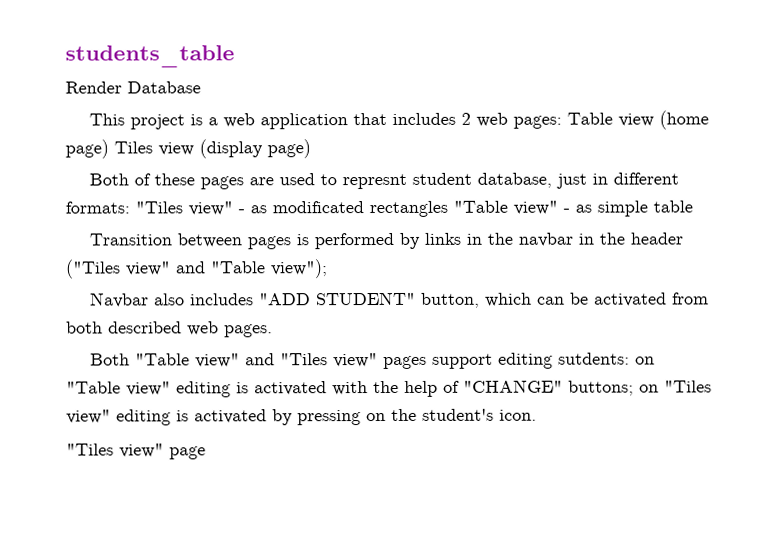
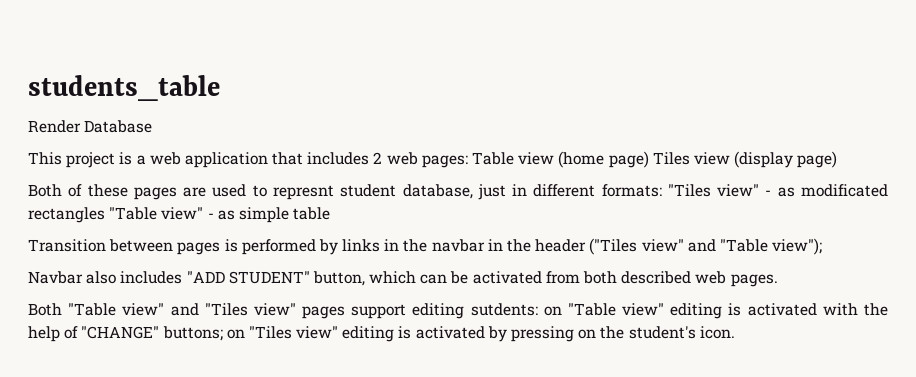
[66,443,206,460] // "Tiles view" page -> (735, 332) none

